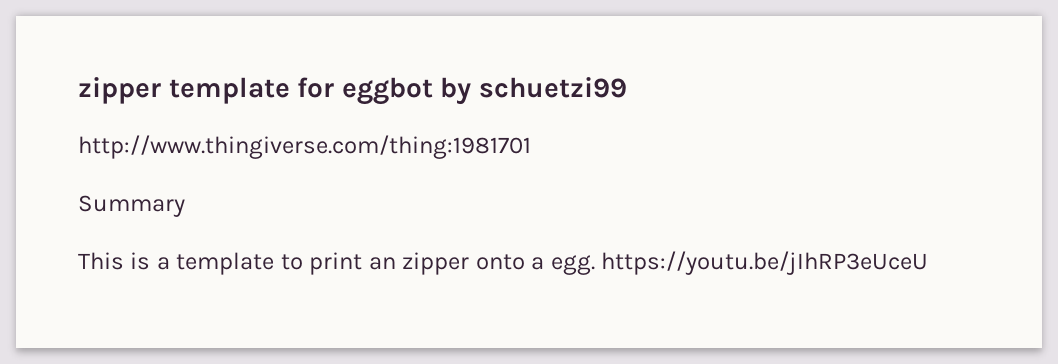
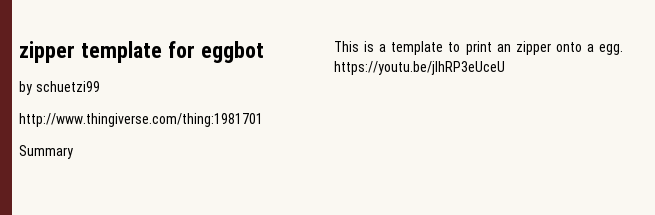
(433, 91) none -> (264, 52) //

